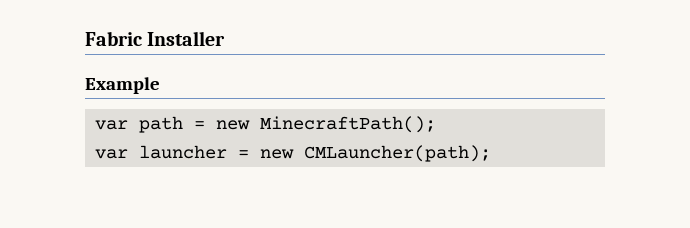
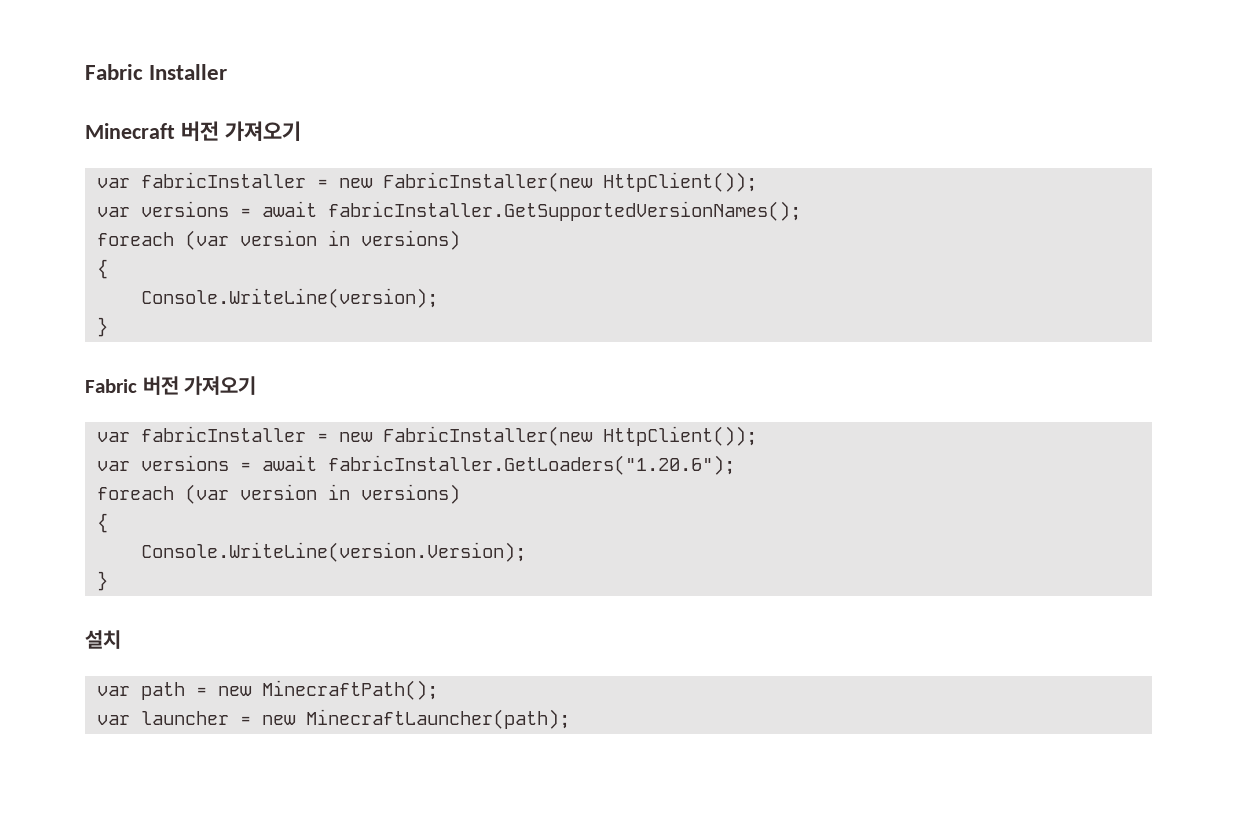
[85,77,160,94] Example -> [85,121,301,142] [97,172,757,192] [97,201,801,221] [97,230,460,250] [97,259,108,279] [141,288,438,308] [97,317,108,337] [85,376,257,395] [97,426,757,446] [97,455,735,475] [97,484,460,504] [97,513,108,533] [141,542,526,562] [97,571,108,591] [85,630,121,649] Minecraft 버전 가져오기 // var fabricInstaller = new FabricInstaller(new HttpClient()); // var versions = await fabricInstaller.GetSupportedVersionNames(); // foreach (var version in versions) // { // Console.WriteLine(version); // } // Fabric 버전 가져오기 // var fabricInstaller = new FabricInstaller(new HttpClient()); // var versions = await fabricInstaller.GetLoaders("1.20.6"); // foreach (var version in versions) // { // Console.WriteLine(version.Version); // } // 설치
[303,145,491,162] CMLauncher(path); -> [306,709,570,729] MinecraftLauncher(path);

